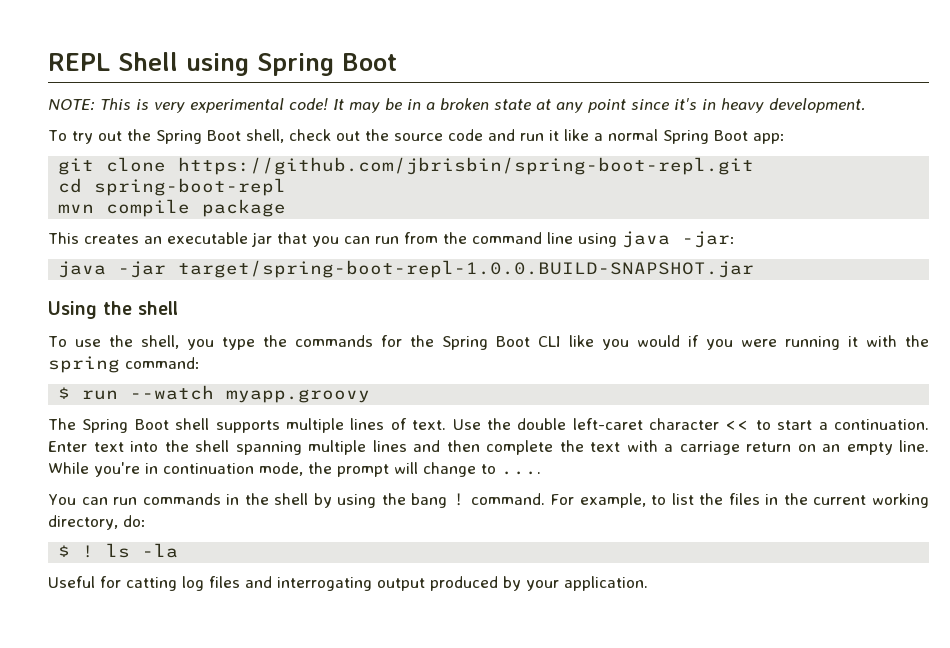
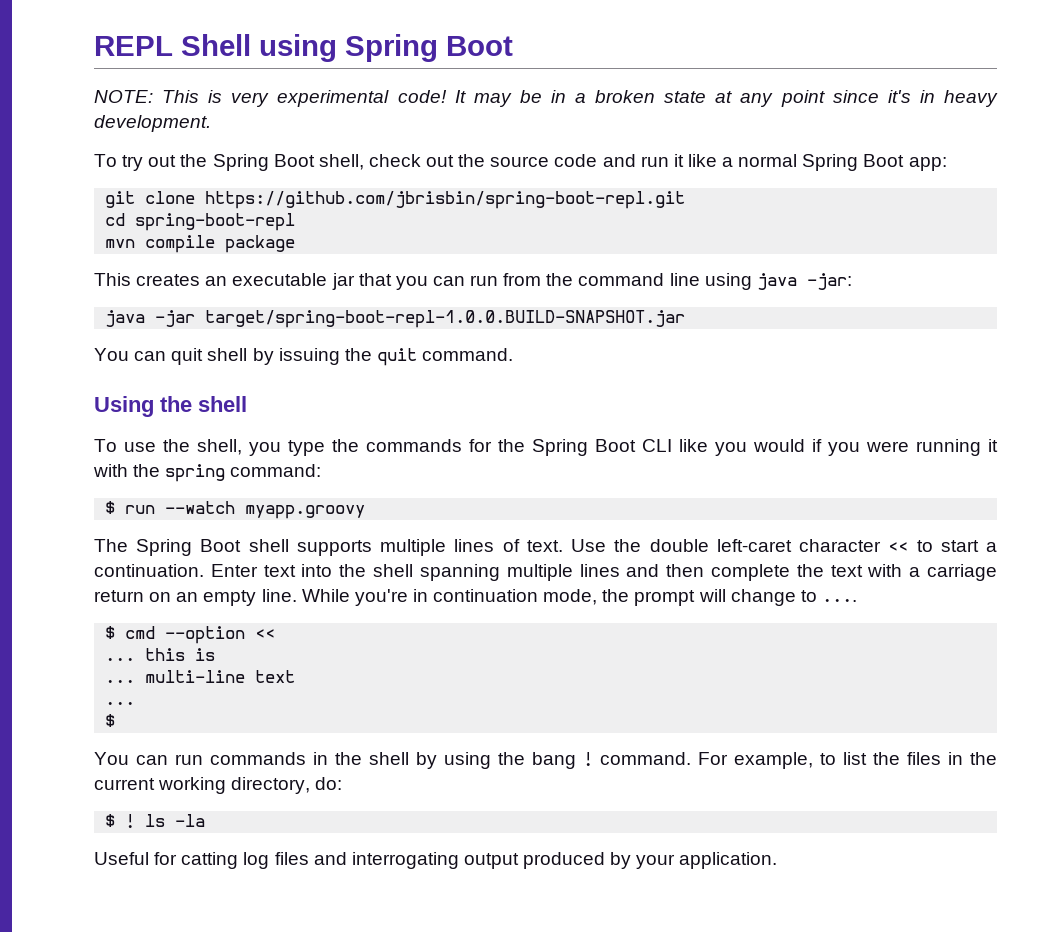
(755, 269) none -> [94,348,514,366] // You can quit shell by issuing the quit command.
(541, 473) none -> [105,626,276,644] [105,648,216,661] [105,670,296,683] [105,701,136,705] [105,714,116,727] // $ cmd --option << // ... this is // ... multi-line text // ... // $

